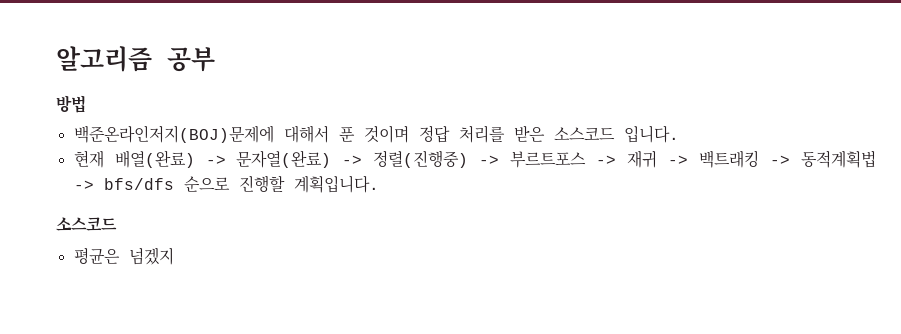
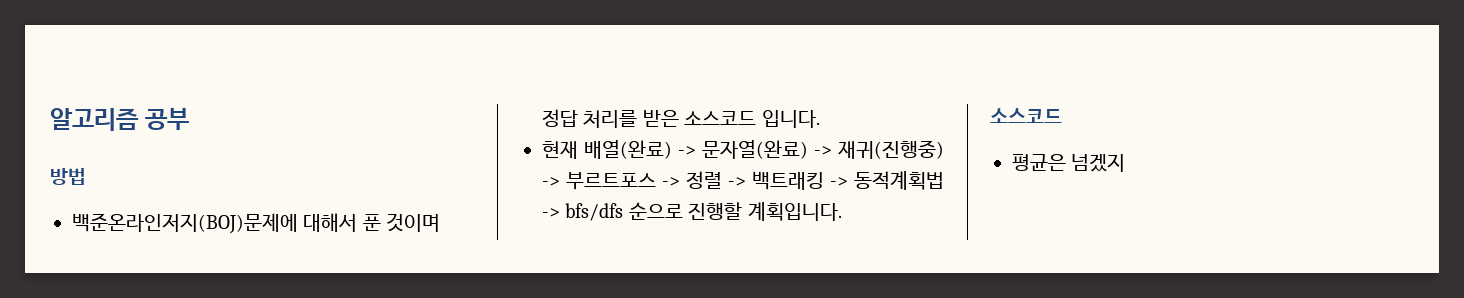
[373,150,469,168] 정렬(진행중) -> [838,140,944,159] 재귀(진행중)
[627,150,658,168] 재귀 -> [686,171,722,189] 정렬

